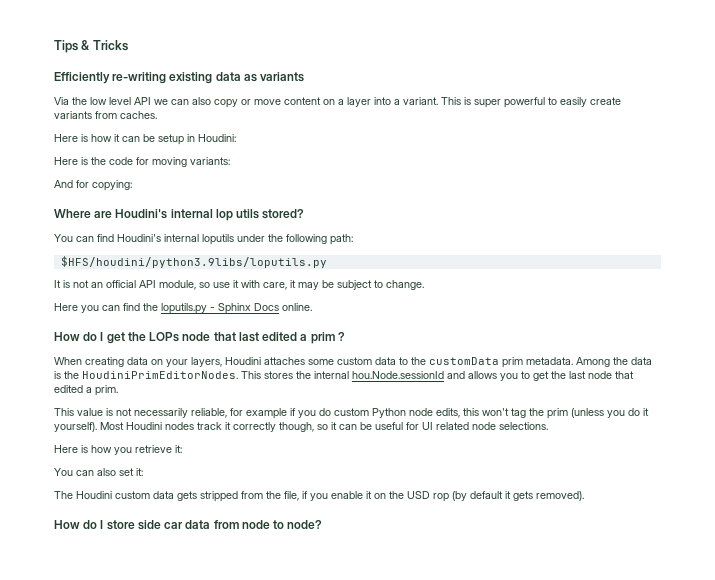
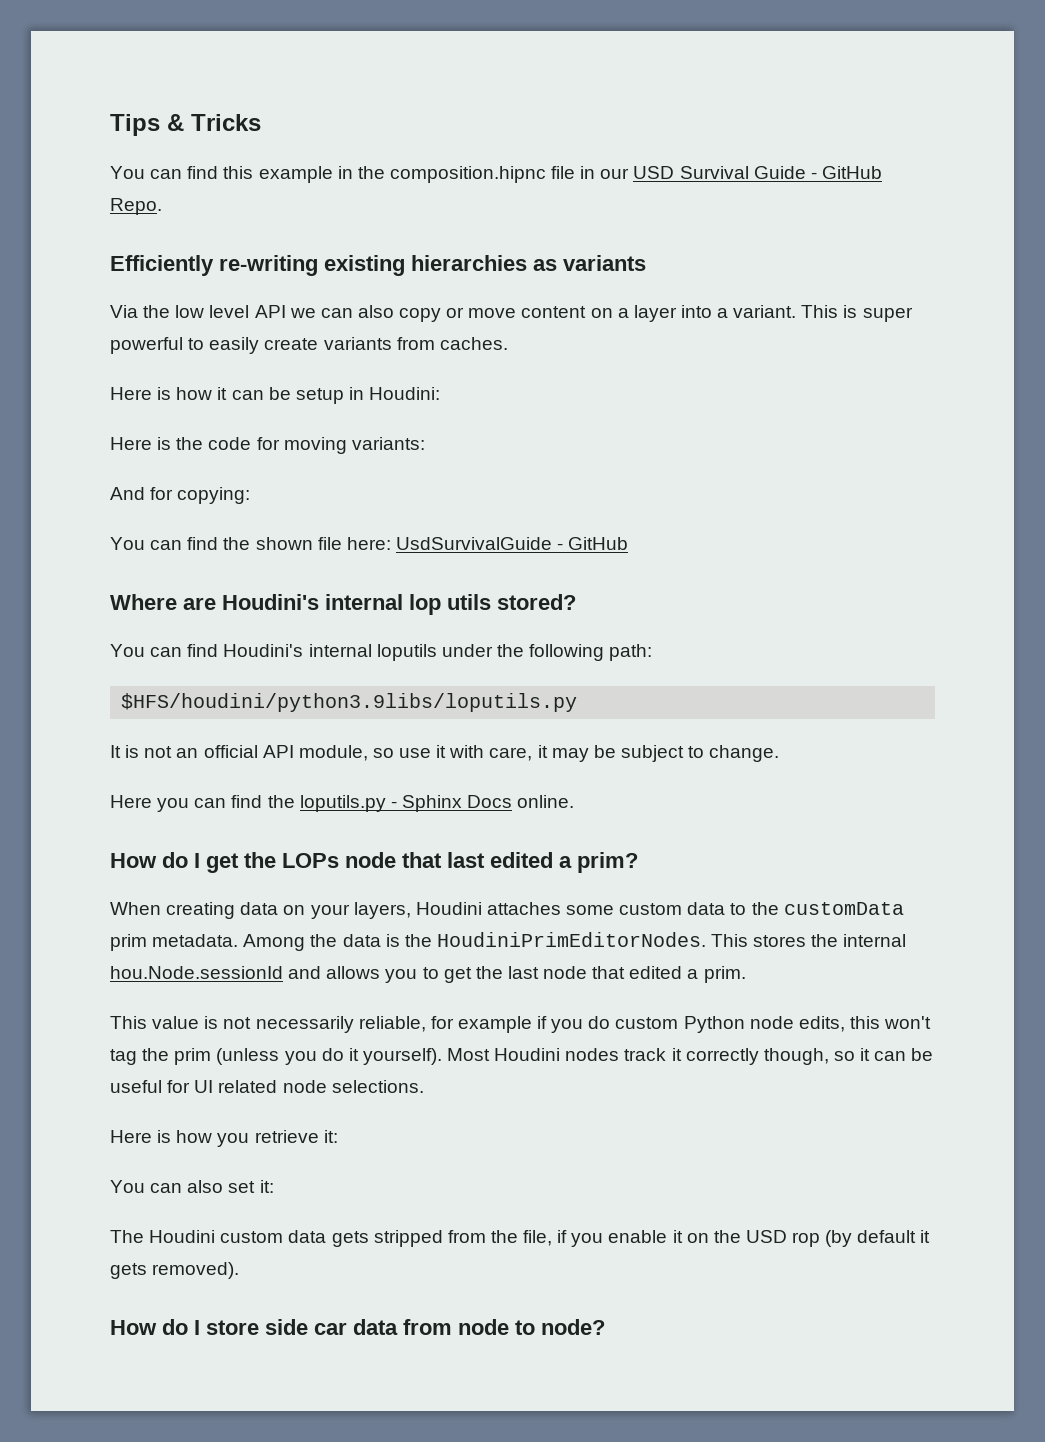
(128, 45) none -> [110,166,882,183] [110,198,162,215] // You can find this example in the composition.hipnc file in our USD Survival Guide - GitHub Repo.
[215,72,241,81] data -> [411,255,527,271] hierarchies
(132, 185) none -> [110,537,629,550] // You can find the shown file here: UsdSurvivalGuide - GitHub
[310,332,345,344] prim ? -> [577,852,638,873] prim?

